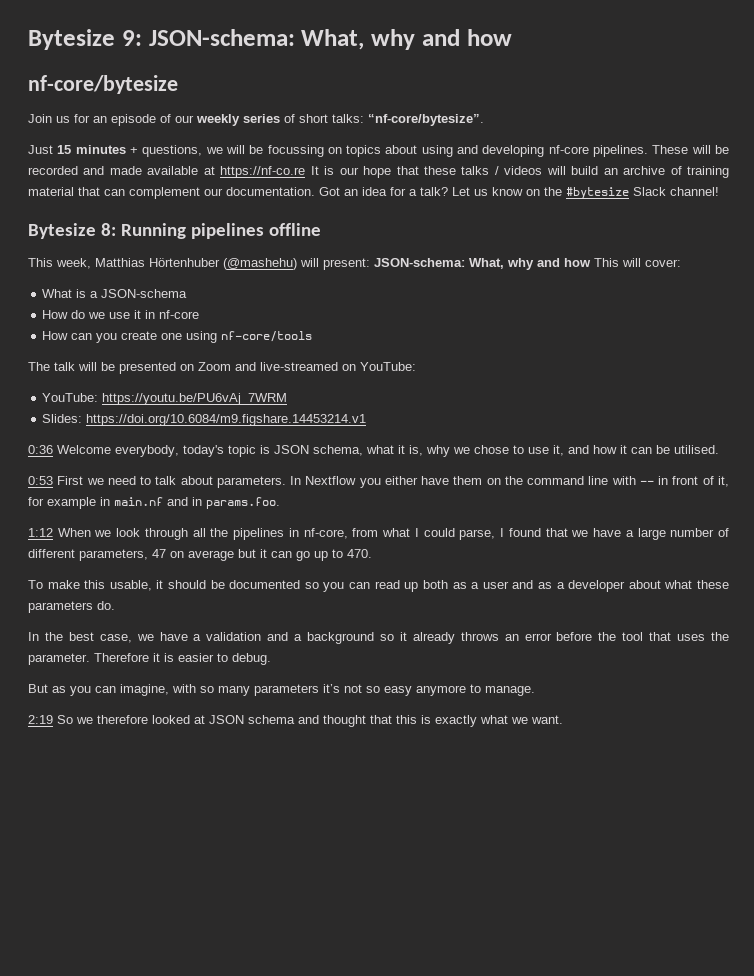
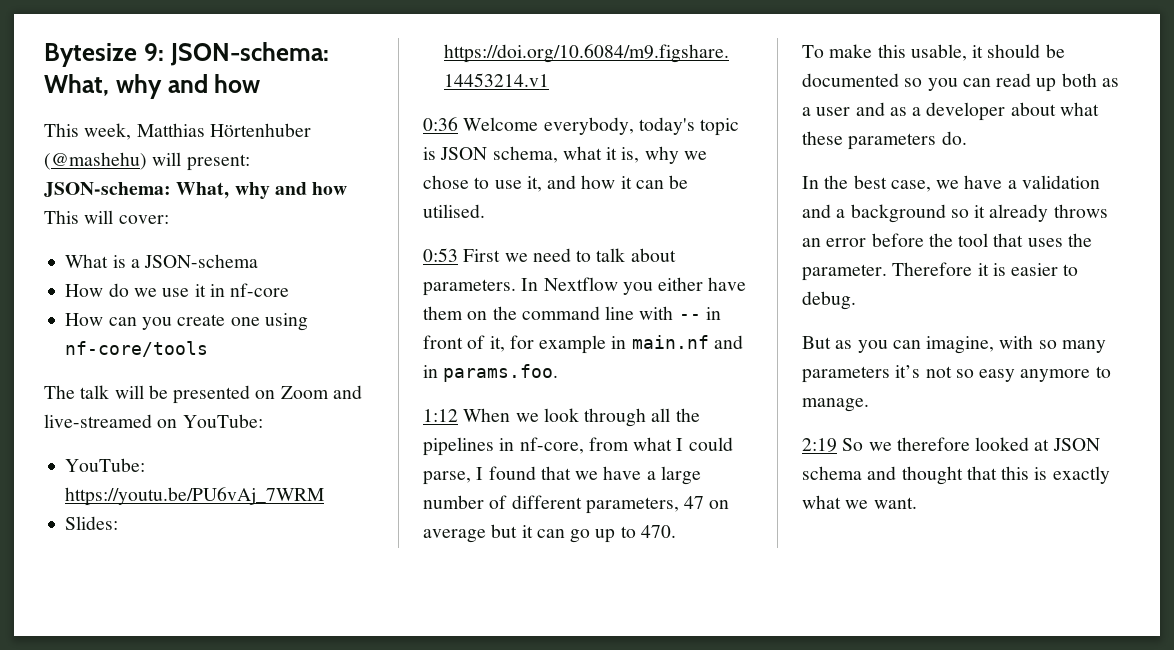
[28,75,178,94] [28,114,484,126] [28,145,729,157] [28,166,730,178] [28,187,719,199] [28,223,321,239] // nf-core/bytesize // Join us for an episode of our weekly series of short talks: “nf-core/bytesize”. // Just 15 minutes + questions, we will be focussing on topics about using and developing nf-core pipelines. These will be recorded and made available at https://nf-co.re It is our hope that these talks / videos will build an archive of training material that can complement our documentation. Got an idea for a talk? Let us know on the #bytesize Slack channel! // Bytesize 8: Running pipelines offline -> (261, 83) none

